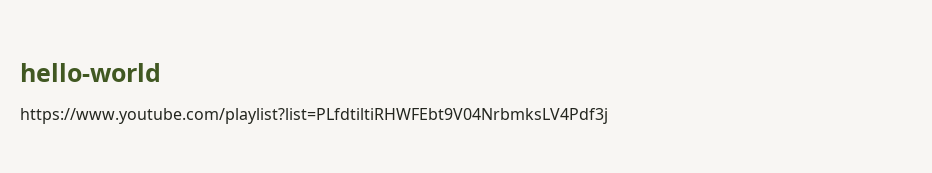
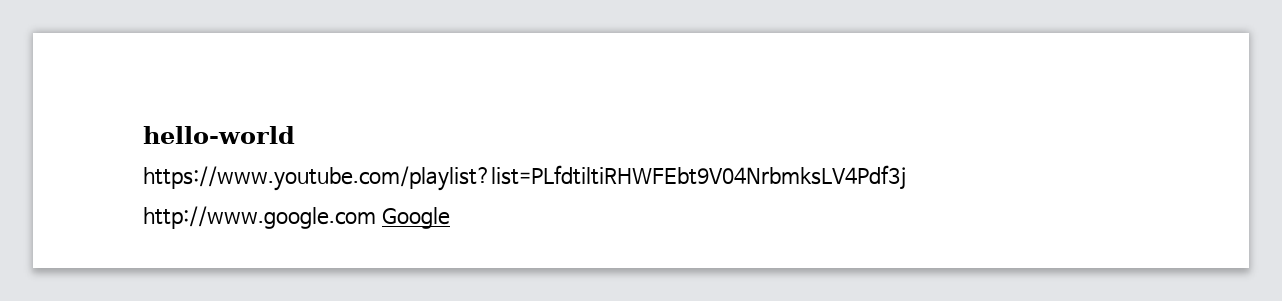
(608, 116) none -> [143,206,450,229] // http://www.google.com Google

